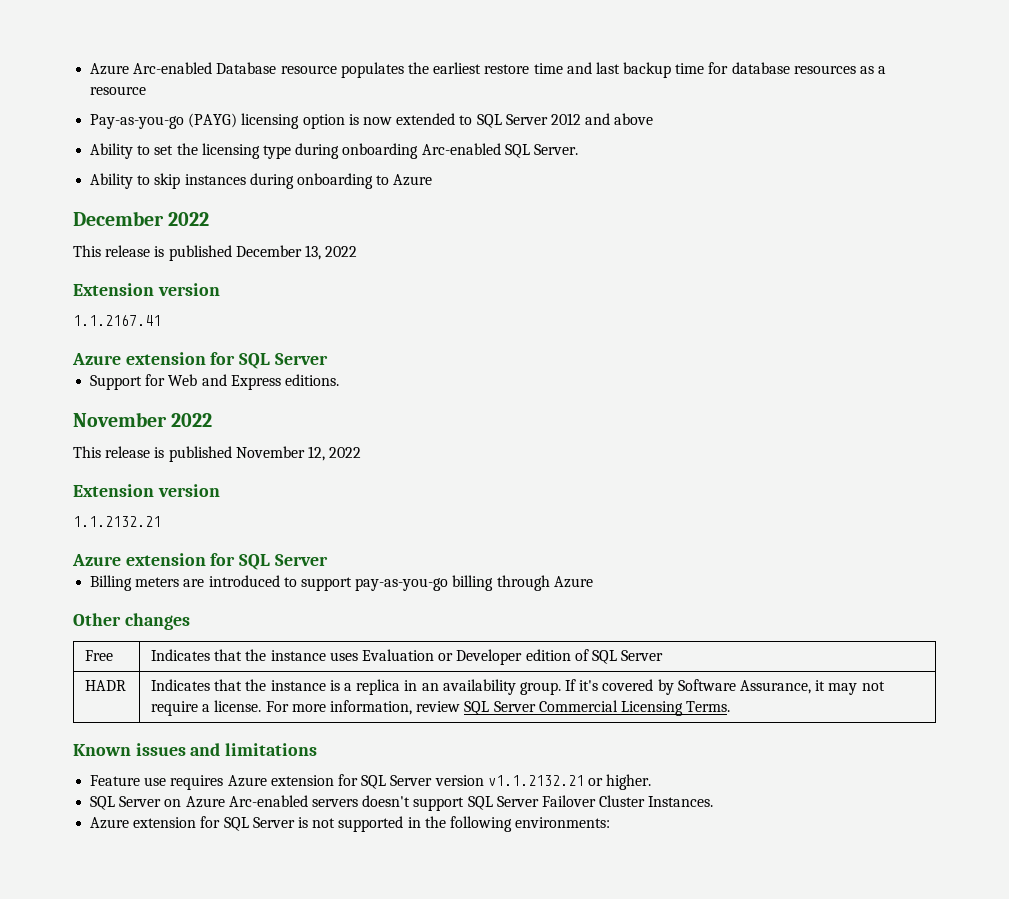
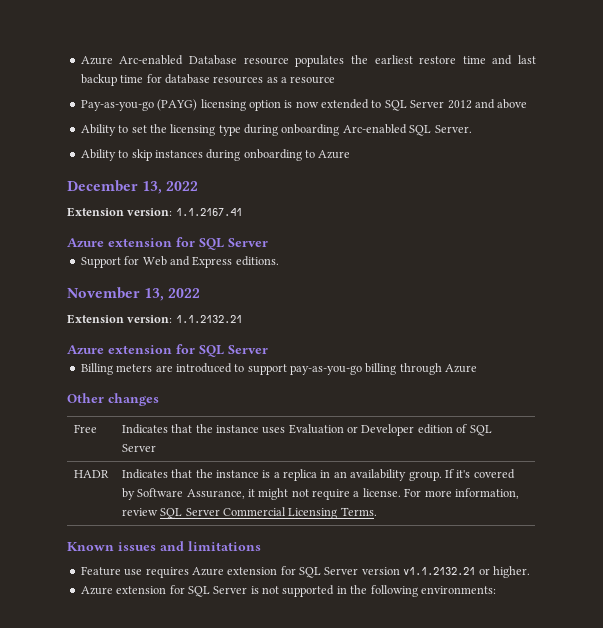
[168,212,210,226] [73,245,358,261] [73,283,220,296] 2022 // This release is published December 13, 2022 // Extension version // -> [142,181,199,194] [67,207,173,217] 13, 2022 // Extension version:
[171,413,213,427] [73,446,362,462] [73,484,220,497] 2022 // This release is published November 12, 2022 // Extension version // -> [144,288,201,301] [67,314,173,324] 13, 2022 // Extension version:
[828,683,858,695] may -> [258,488,289,500] might
[90,795,714,811] // SQL Server on Azure Arc-enabled servers doesn't support SQL Server Failover Cluster Instances. -> (530, 572) none

